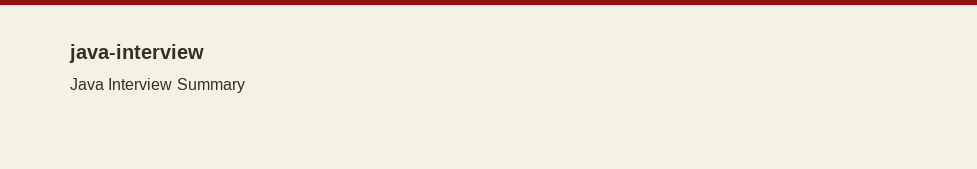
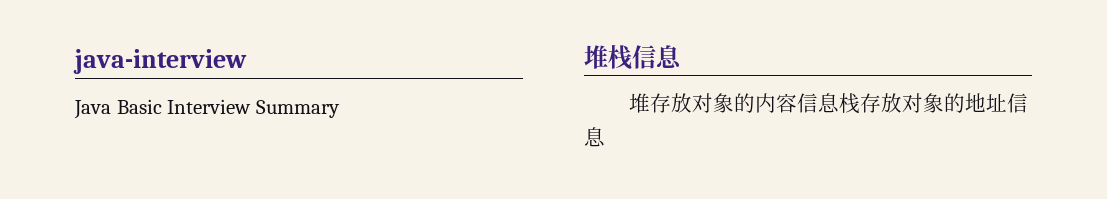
(104, 84) none -> [116,99,162,114] Basic
(245, 85) none -> [584,45,682,70] [628,93,1028,114] [584,127,605,147] // 堆栈信息 // 堆存放对象的内容信息栈存放对象的地址信息

